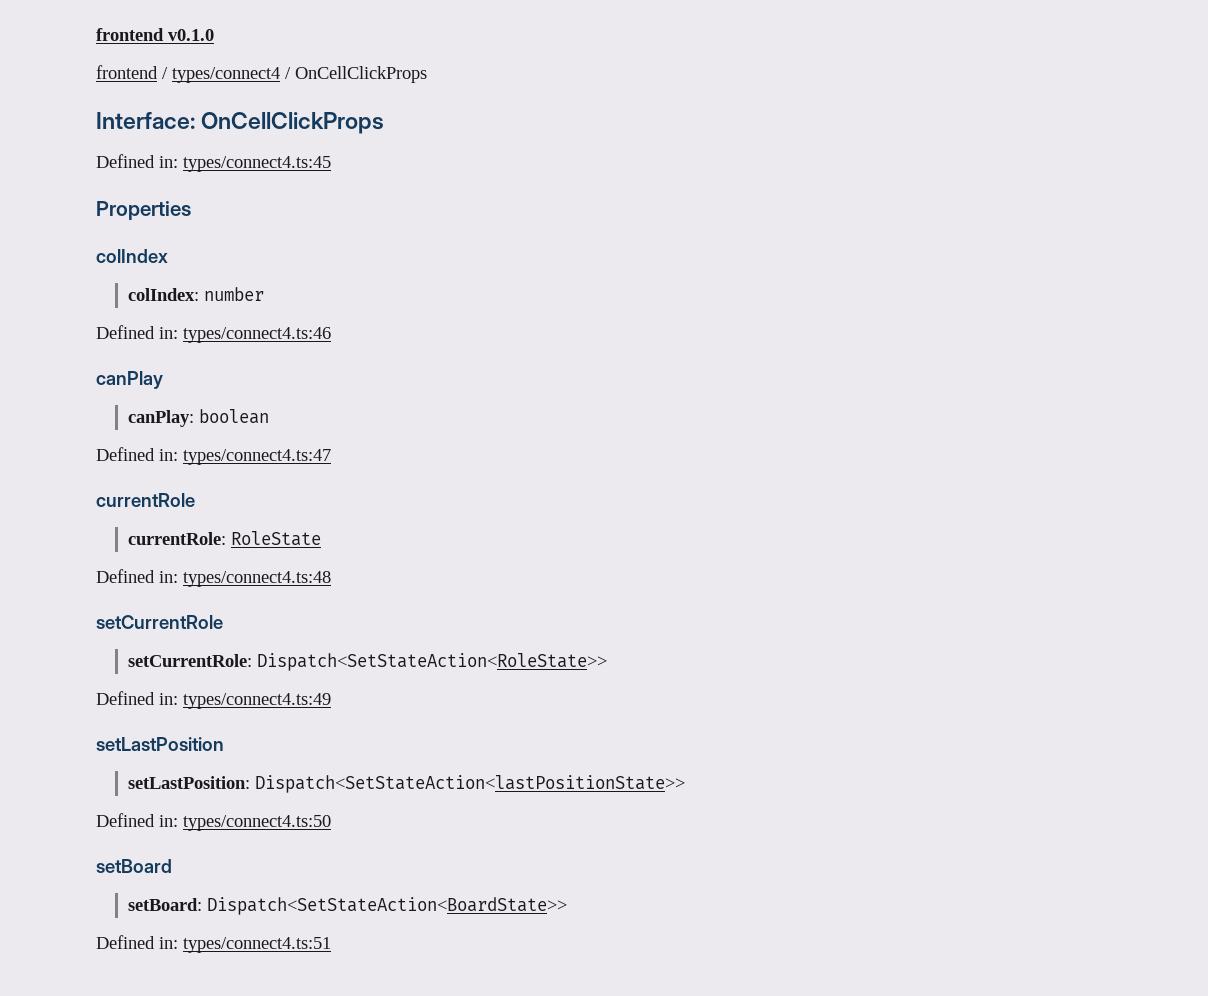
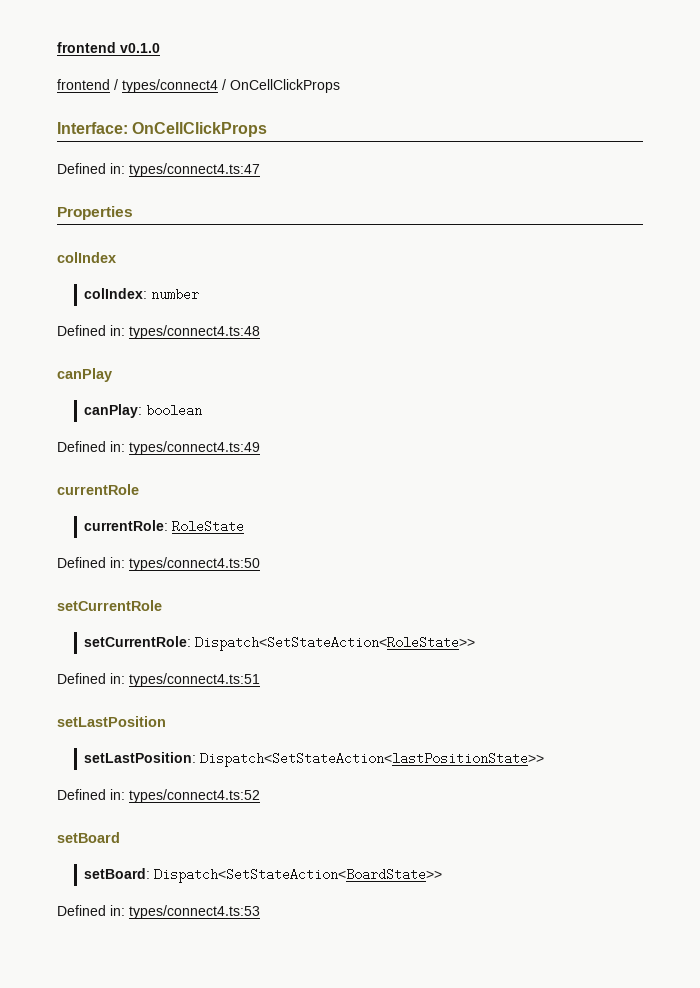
[183,156,331,172] types/connect4.ts:45 -> [129,163,260,177] types/connect4.ts:47
[183,327,331,343] types/connect4.ts:46 -> [129,325,260,339] types/connect4.ts:48
[183,449,331,465] types/connect4.ts:47 -> [129,441,260,455] types/connect4.ts:49
[183,571,331,587] types/connect4.ts:48 -> [129,557,260,571] types/connect4.ts:50
[183,693,331,709] types/connect4.ts:49 -> [129,673,260,687] types/connect4.ts:51
[183,815,331,831] types/connect4.ts:50 -> [129,789,260,803] types/connect4.ts:52
[183,937,331,953] types/connect4.ts:51 -> [129,905,260,919] types/connect4.ts:53

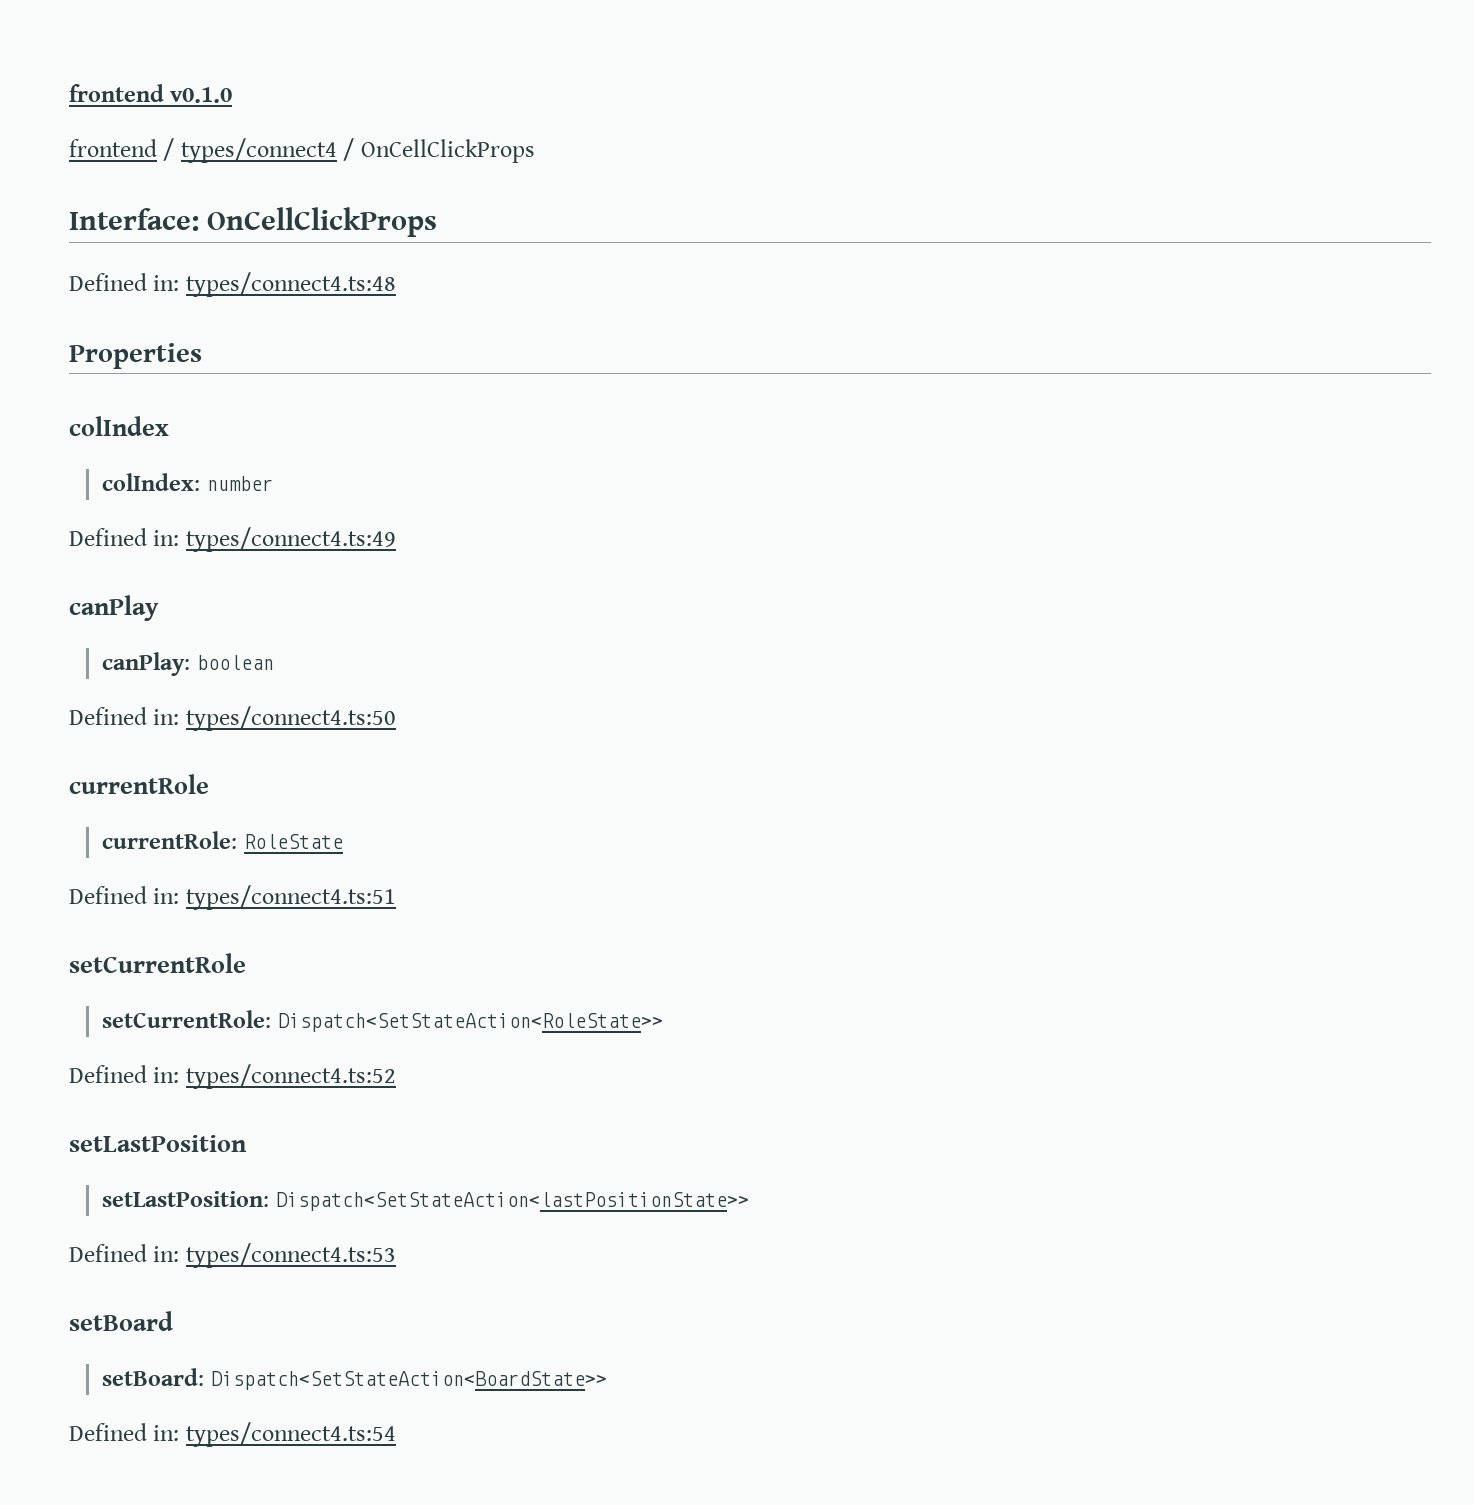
[129,163,260,177] types/connect4.ts:47 -> [185,272,396,297] types/connect4.ts:48
[129,325,260,339] types/connect4.ts:48 -> [185,527,396,552] types/connect4.ts:49
[129,441,260,455] types/connect4.ts:49 -> [185,706,396,731] types/connect4.ts:50
[129,557,260,571] types/connect4.ts:50 -> [185,885,396,910] types/connect4.ts:51
[129,673,260,687] types/connect4.ts:51 -> [185,1064,396,1089] types/connect4.ts:52
[129,789,260,803] types/connect4.ts:52 -> [185,1243,396,1268] types/connect4.ts:53
[129,905,260,919] types/connect4.ts:53 -> [185,1422,396,1447] types/connect4.ts:54

